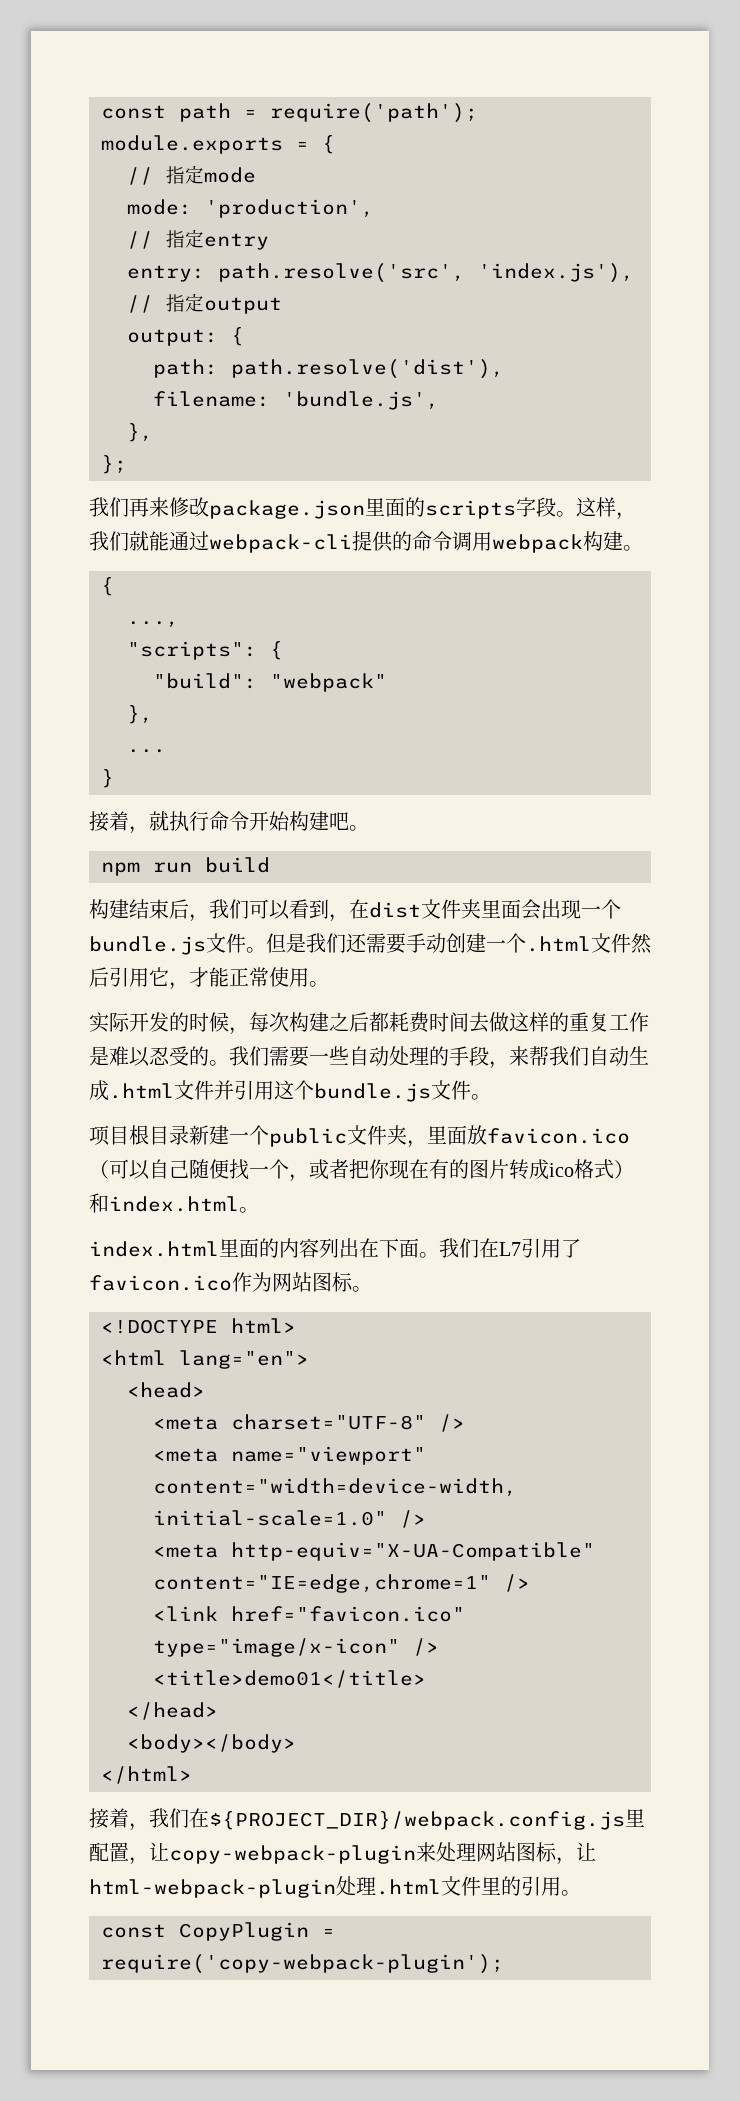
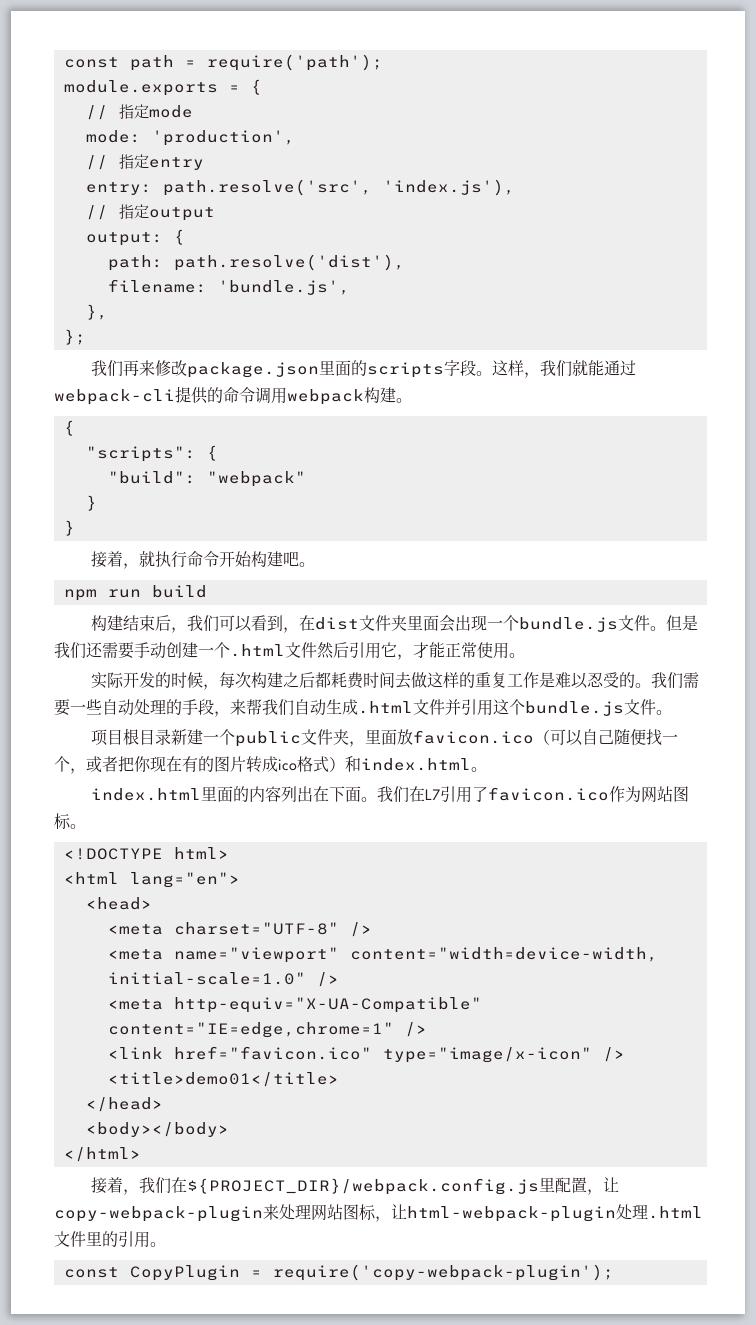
[127,621,179,628] // ..., -> (75, 428) none
[127,705,153,724] [127,749,166,753] }, // ... -> [85,495,97,511] }

